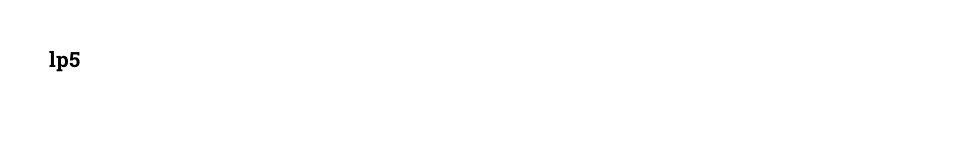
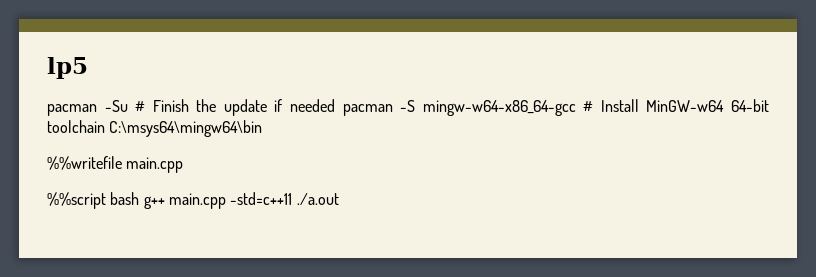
(80, 61) none -> [47,99,769,116] [47,120,263,137] [47,156,184,173] [47,192,339,209] // pacman -Su # Finish the update if needed pacman -S mingw-w64-x86_64-gcc # Install MinGW-w64 64-bit toolchain C:\msys64\mingw64\bin // %%writefile main.cpp // %%script bash g++ main.cpp -std=c++11 ./a.out

